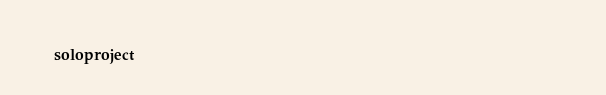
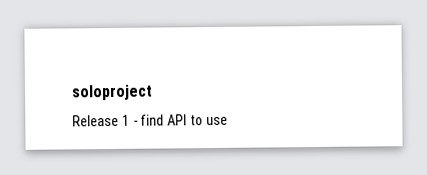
(135, 56) none -> [72,114,228,127] // Release 1 - find API to use

